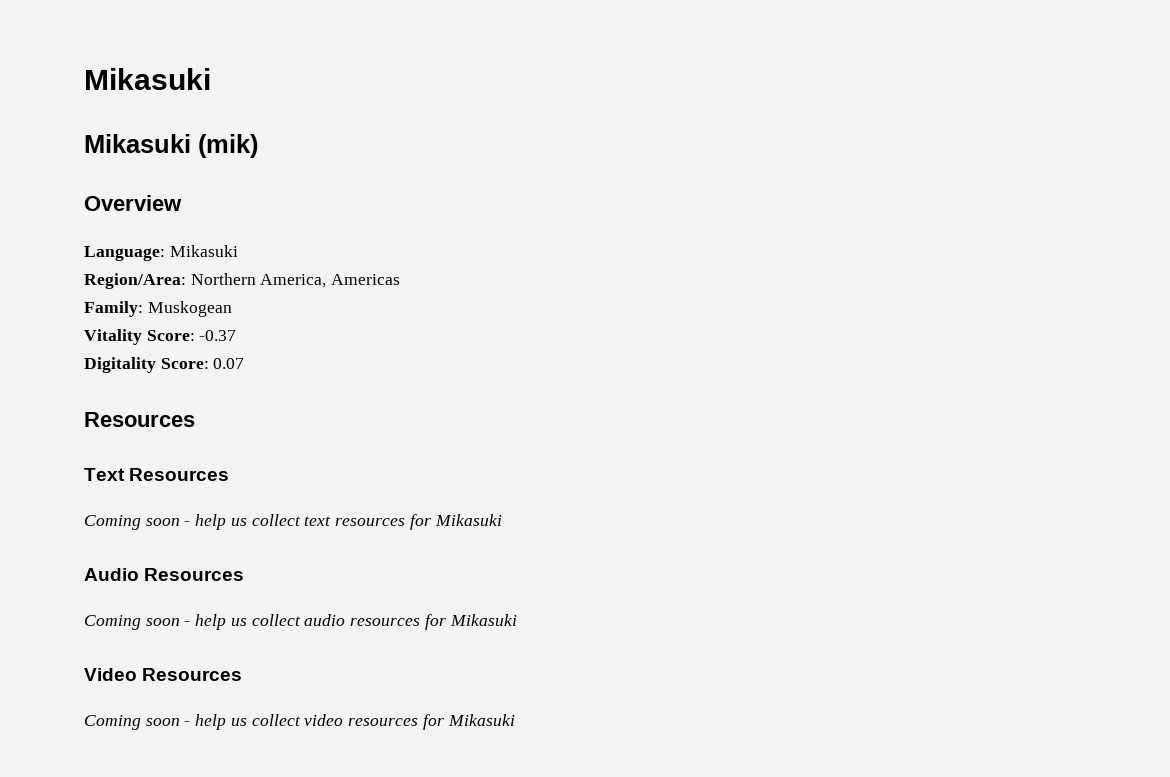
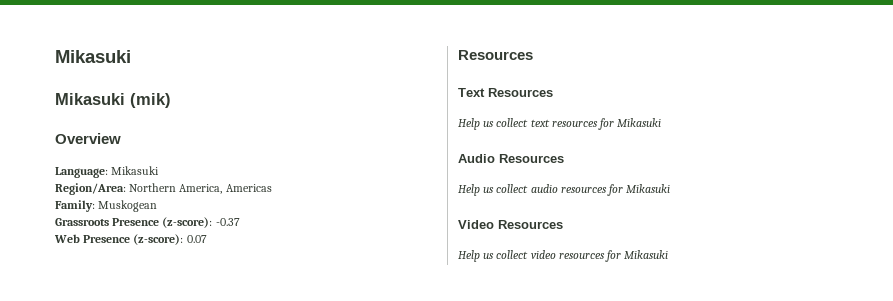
[84,329,237,345] [84,357,209,373] Vitality Score: -0.37 // Digitality Score: -> [55,217,240,228] [54,234,184,245] Grassroots Presence (z-score): -0.37 // Web Presence (z-score):
[84,514,227,530] Coming soon - help -> [458,118,480,130] Help
[84,614,227,630] Coming soon - help -> [458,184,480,196] Help
[84,714,227,730] Coming soon - help -> [458,250,480,262] Help

